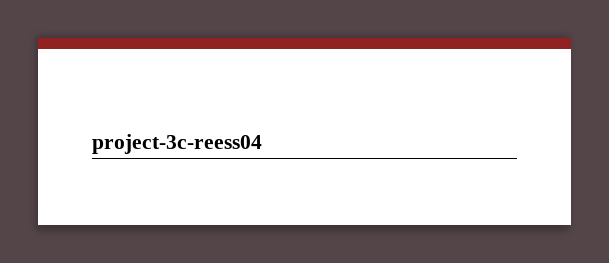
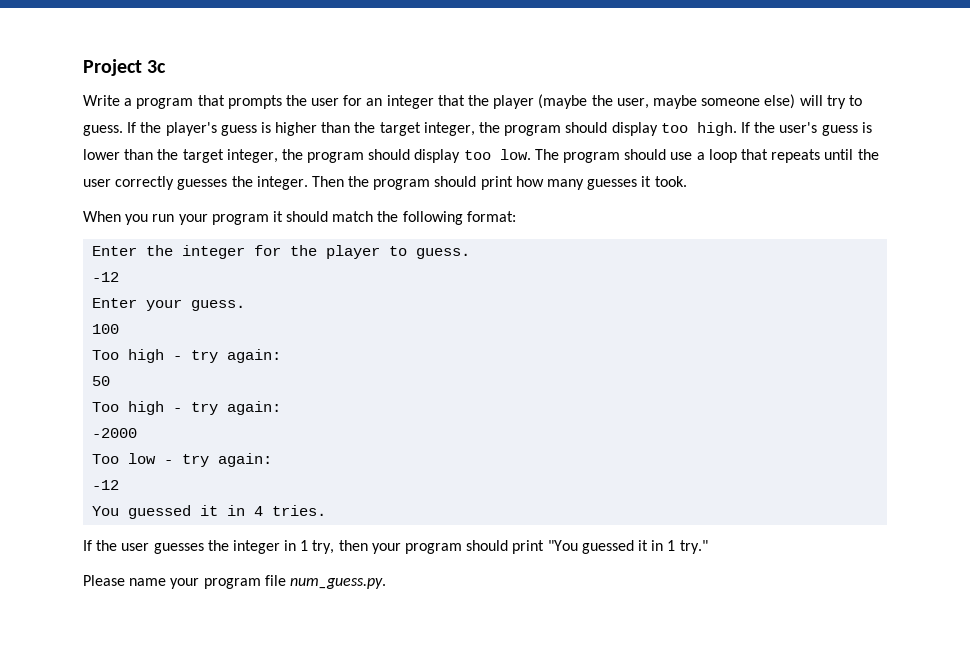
[92,134,262,154] project-3c-reess04 -> [83,59,167,76] [83,94,862,109] [83,122,872,136] [83,149,879,163] [83,176,687,190] [83,211,516,225] [92,245,471,259] [92,272,120,282] [92,298,246,311] [92,324,120,334] [92,349,282,363] [92,376,111,386] [92,401,282,415] [92,428,138,438] [92,453,273,467] [92,480,120,490] [92,505,327,519] [83,540,708,554] [83,575,386,589] Project 3c // Write a program that prompts the user for an integer that the player (maybe the user, maybe someone else) will try to guess. If the player's guess is higher than the target integer, the program should display too high. If the user's guess is lower than the target integer, the program should display too low. The program should use a loop that repeats until the user correctly guesses the integer. Then the program should print how many guesses it took. // When you run your program it should match the following format: // Enter the integer for the player to guess. // -12 // Enter your guess. // 100 // Too high - try again: // 50 // Too high - try again: // -2000 // Too low - try again: // -12 // You guessed it in 4 tries. // If the user guesses the integer in 1 try, then your program should print "You guessed it in 1 try." // Please name your program file num_guess.py.

